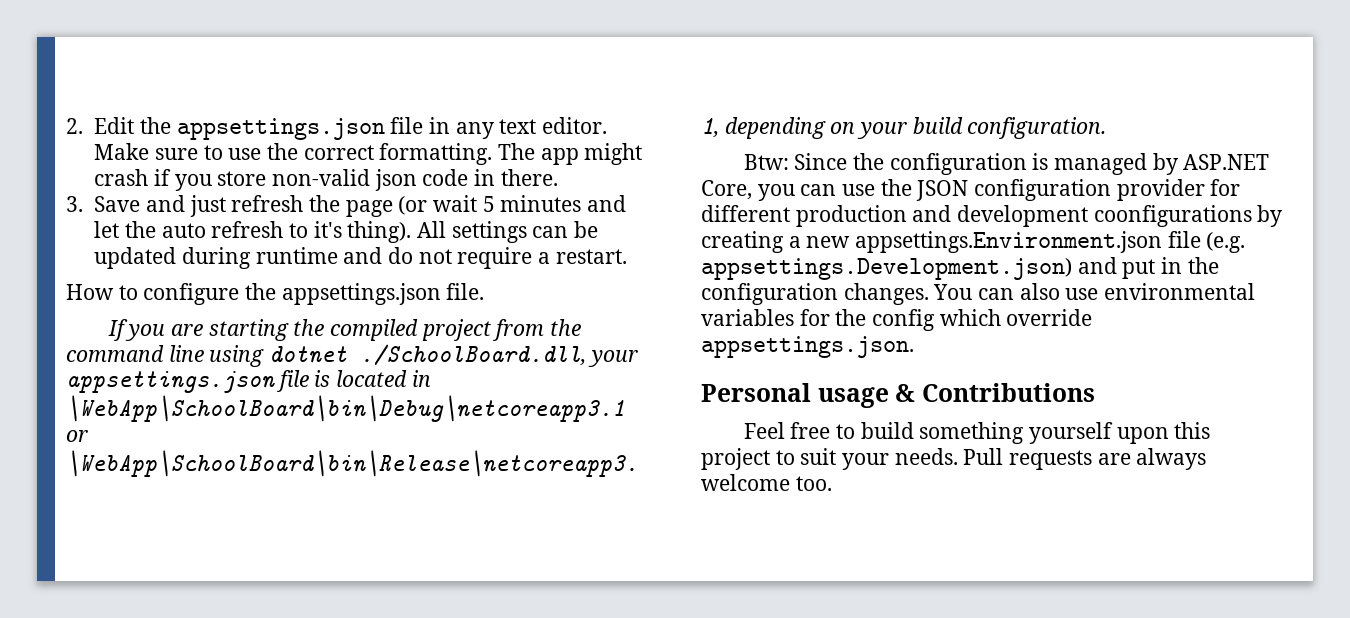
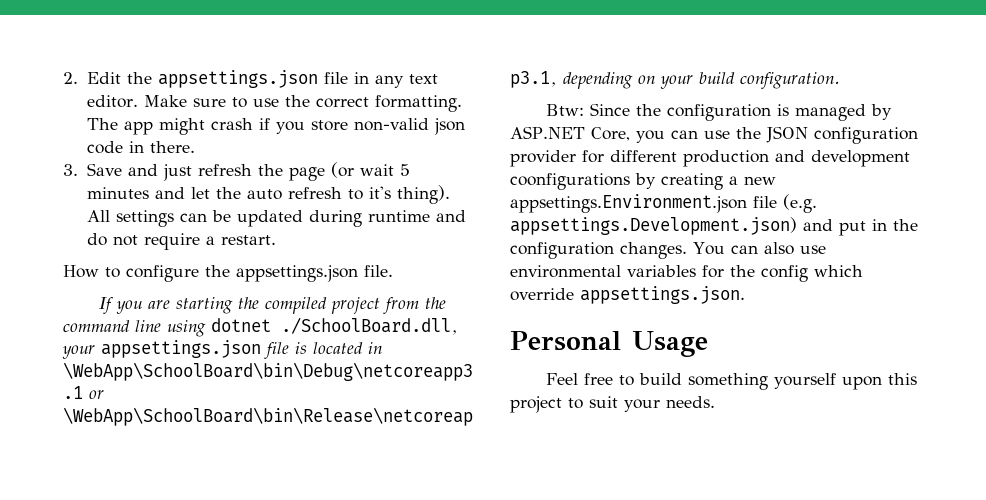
[817,383,1095,408] usage & Contributions -> [631,331,708,357] Usage
[963,448,1207,470] [701,474,832,491] Pull requests are always welcome too. -> (715, 402) none

